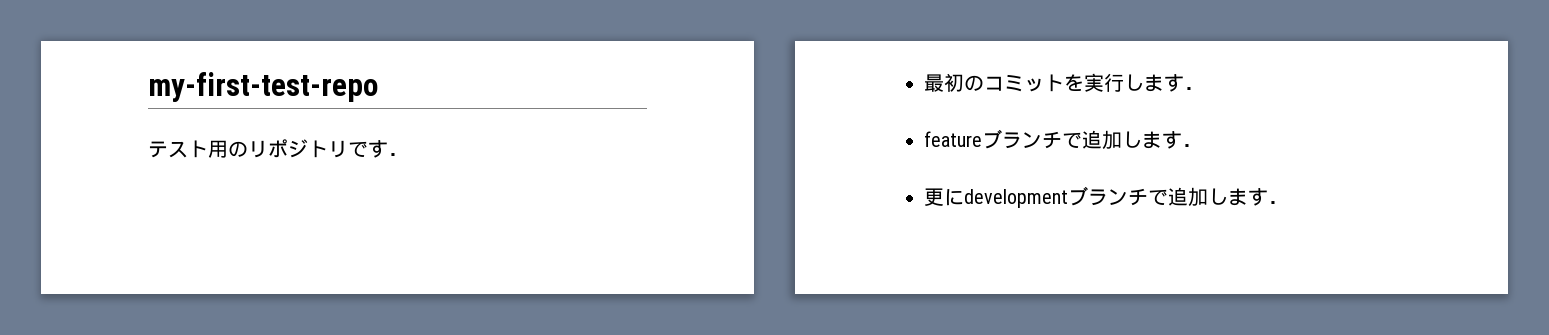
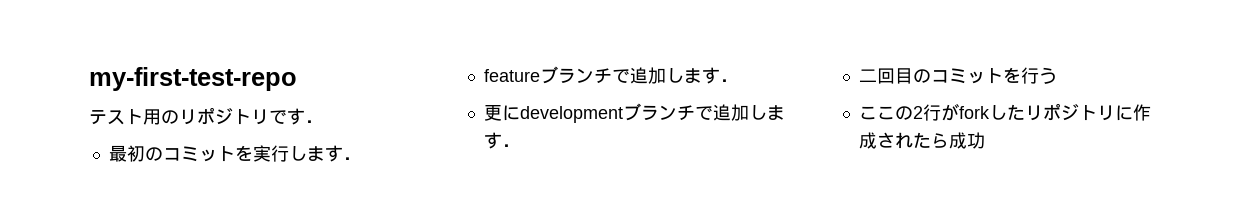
(1288, 202) none -> [858,67,1057,84] [858,103,1151,121] [858,132,985,149] // 二回目のコミットを行う // ここの2行がforkしたリポジトリに作成されたら成功

